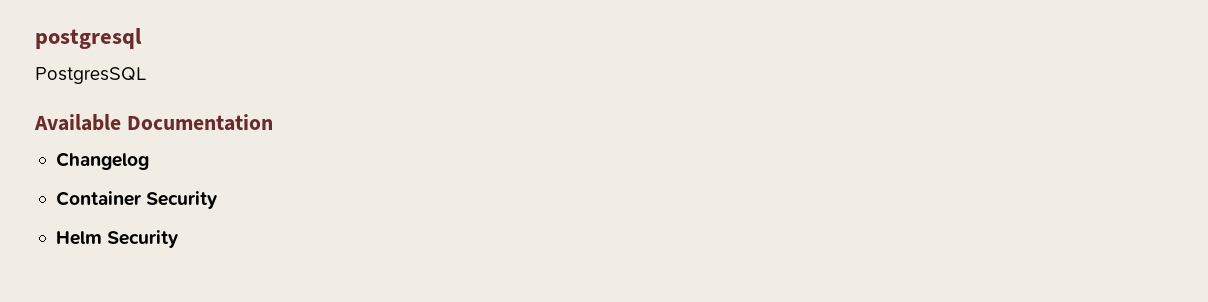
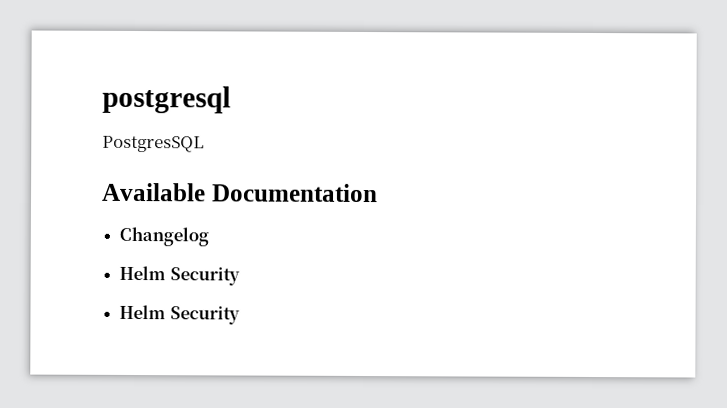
[55,191,141,206] Container -> [119,265,167,281] Helm

